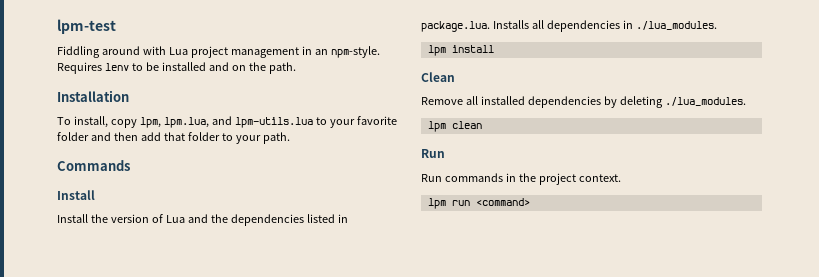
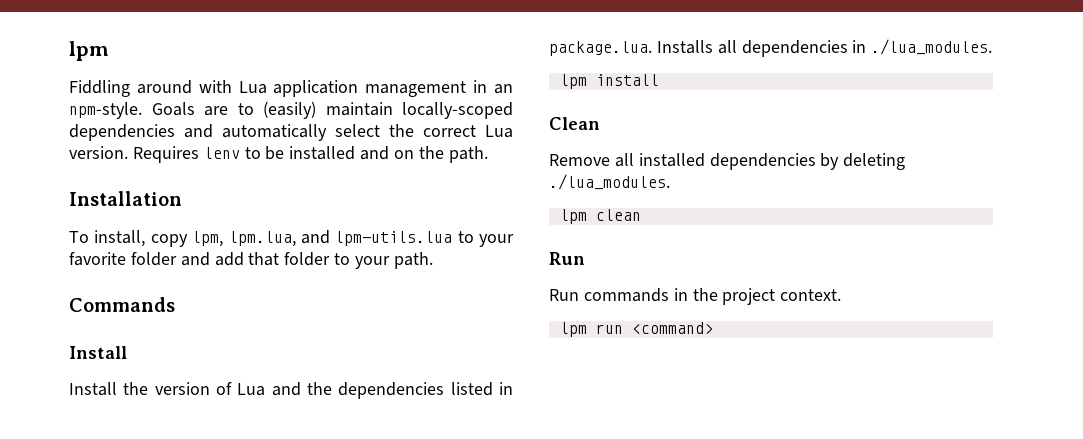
[57,19,116,34] lpm-test -> [69,41,109,61] lpm
[190,46,228,58] project -> [273,80,359,97] application
(380, 52) none -> [151,101,513,119] [69,124,513,141] [69,146,128,159] Goals are to (easily) maintain locally-scoped dependencies and automatically select the correct Lua version.
[113,132,138,141] then -> (210, 259) none

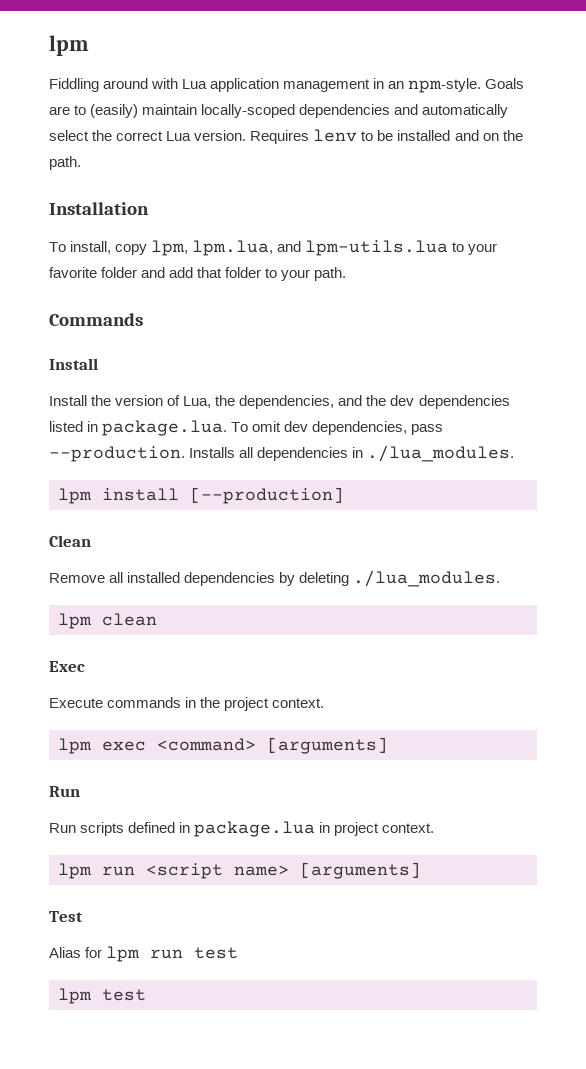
[237,383,266,396] Lua -> [183,395,335,409] Lua, the dependencies,
(332, 388) none -> [390,395,415,406] dev
(652, 48) none -> [231,421,444,435] [49,446,185,462] To omit dev dependencies, pass --production.
(659, 80) none -> [190,487,344,504] [--production]
[549,252,585,265] [549,289,579,301] Run // Run -> [49,661,85,672] [49,698,103,708] Exec // Execute
[595,322,713,334] run <command> -> [102,737,388,754] [49,786,80,797] [49,821,435,837] [58,862,421,879] [49,911,83,922] [49,946,239,962] [58,988,146,1004] exec <command> [arguments] // Run // Run scripts defined in package.lua in project context. // lpm run <script name> [arguments] // Test // Alias for lpm run test // lpm test

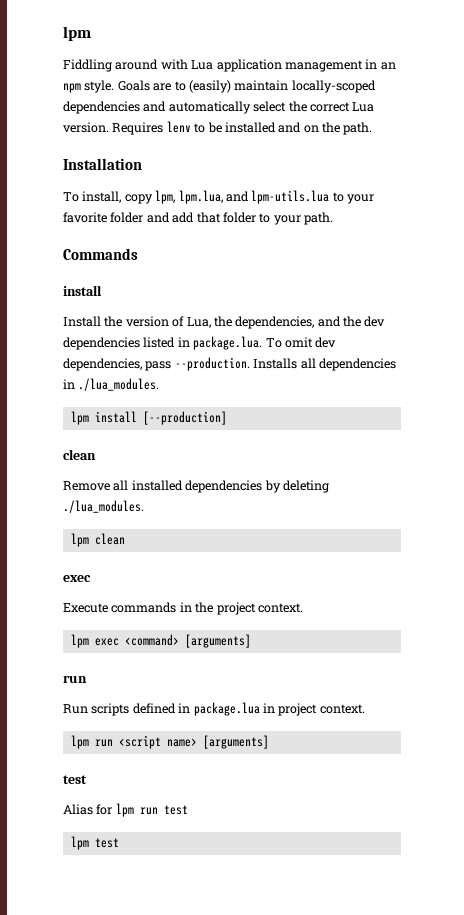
[408,78,482,93] npm-style. -> [63,80,115,93] npm style.
[49,358,98,370] Install -> [63,285,102,296] install
[49,535,91,547] Clean -> [63,449,96,460] clean
[49,661,85,672] Exec -> [63,575,91,582] exec
[49,786,80,797] Run -> [63,675,87,683] run
[49,911,83,922] Test -> [63,775,87,784] test

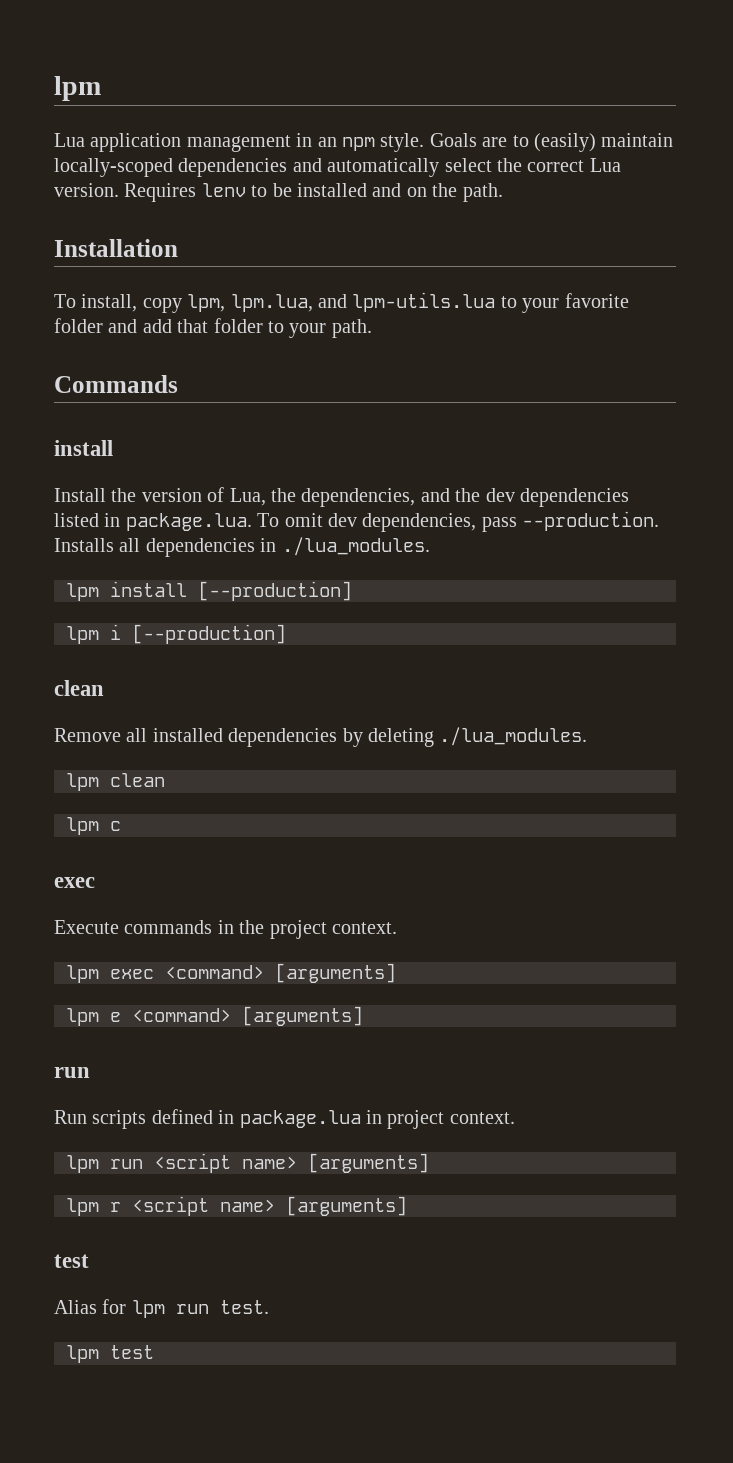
[63,59,188,72] Fiddling around with -> (101, 88) none
(227, 418) none -> [66,624,286,644] // lpm i [--production]
(125, 539) none -> [66,817,121,835] // lpm c
(251, 641) none -> [66,1006,363,1026] // lpm e <command> [arguments]
(269, 742) none -> [66,1196,407,1216] // lpm r <script name> [arguments]
[163,805,188,815] test -> [219,1300,269,1314] test.

